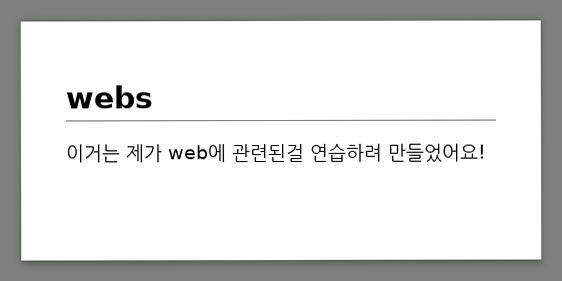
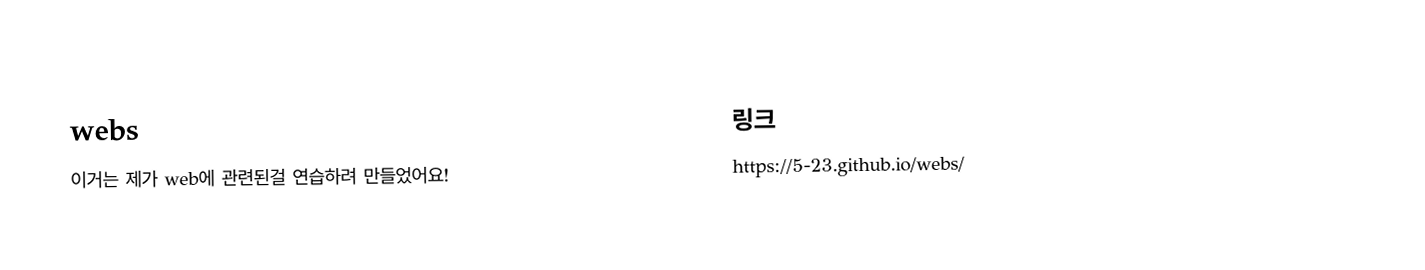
(487, 153) none -> [731,107,776,132] [732,156,965,178] // 링크 // https://5-23.github.io/webs/

